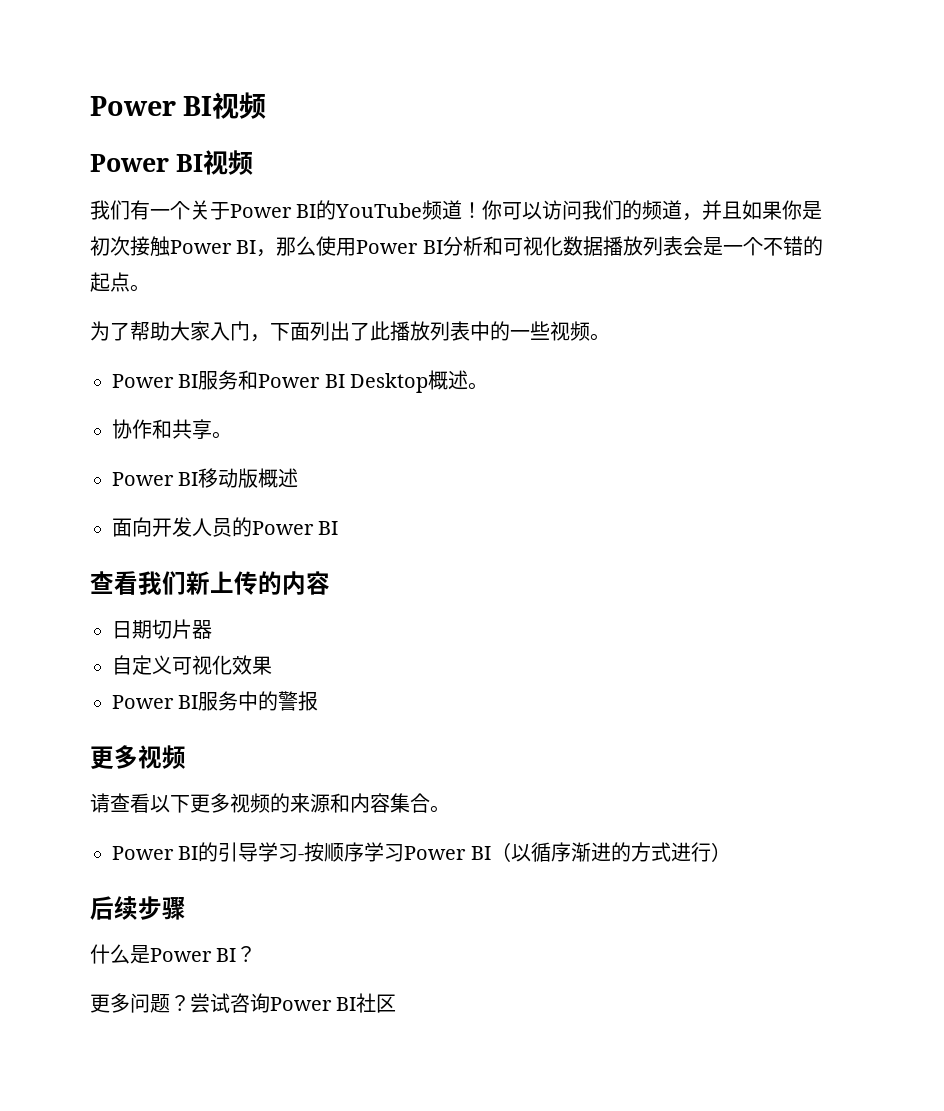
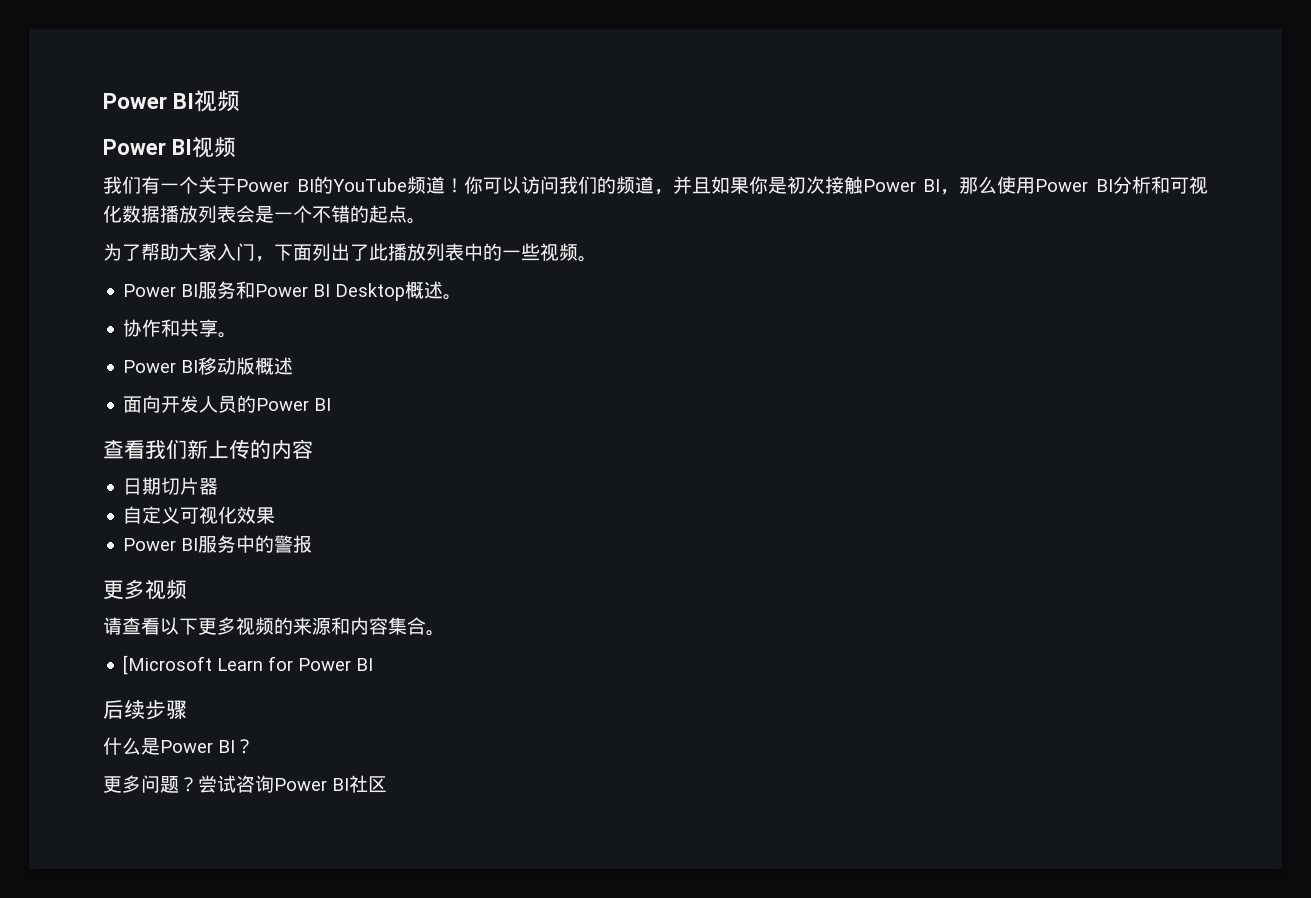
[112,842,731,862] Power BI的引导学习-按顺序学习Power BI（以循序渐进的方式进行） -> [123,655,374,675] [Microsoft Learn for Power BI

